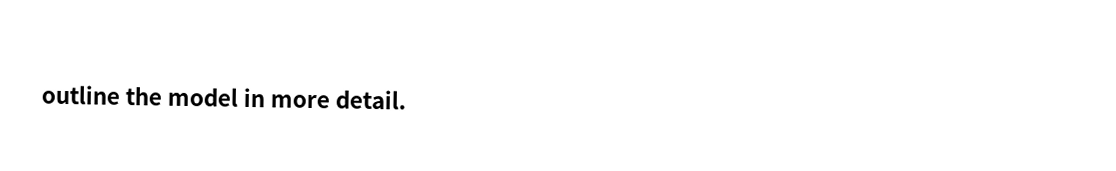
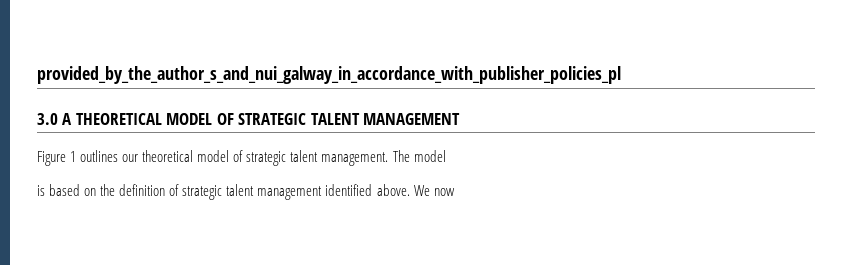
[41,84,407,110] outline the model in more detail. -> [37,66,621,84] [37,113,461,125] [37,150,446,166] [37,184,455,200] provided_by_the_author_s_and_nui_galway_in_accordance_with_publisher_policies_pl // 3.0 A THEORETICAL MODEL OF STRATEGIC TALENT MANAGEMENT // Figure 1 outlines our theoretical model of strategic talent management. The model // is based on the definition of strategic talent management identified above. We now

